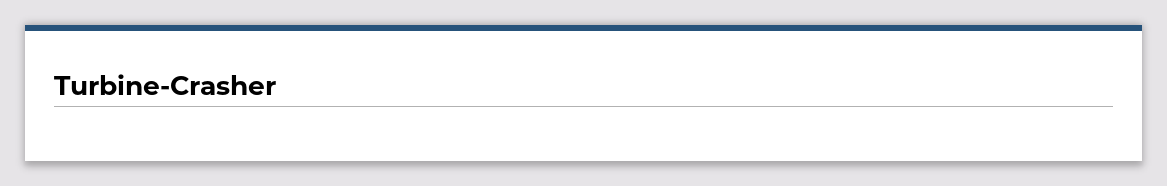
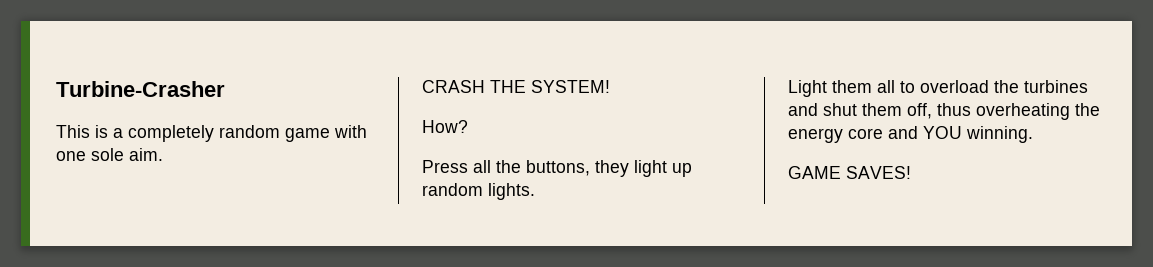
(276, 84) none -> [56,125,367,142] [56,148,163,161] [422,80,610,93] [422,120,468,133] [422,160,692,177] [422,183,535,200] [788,80,1088,97] [788,103,1100,120] [788,126,1033,143] [788,166,911,179] // This is a completely random game with one sole aim. // CRASH THE SYSTEM! // How? // Press all the buttons, they light up random lights. // Light them all to overload the turbines and shut them off, thus overheating the energy core and YOU winning. // GAME SAVES!

